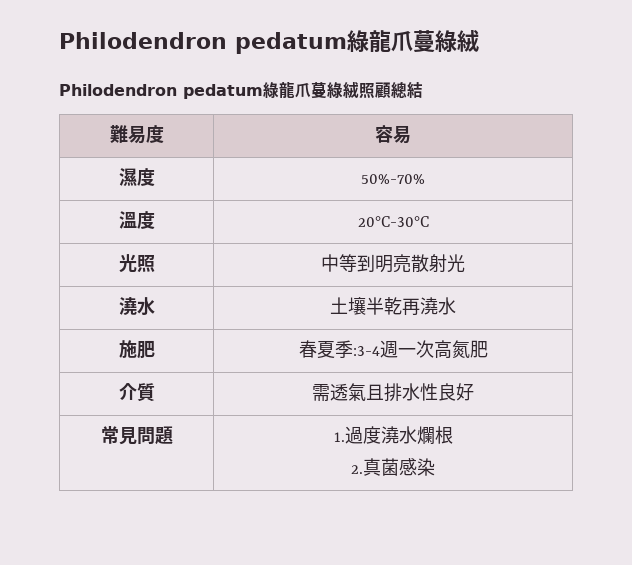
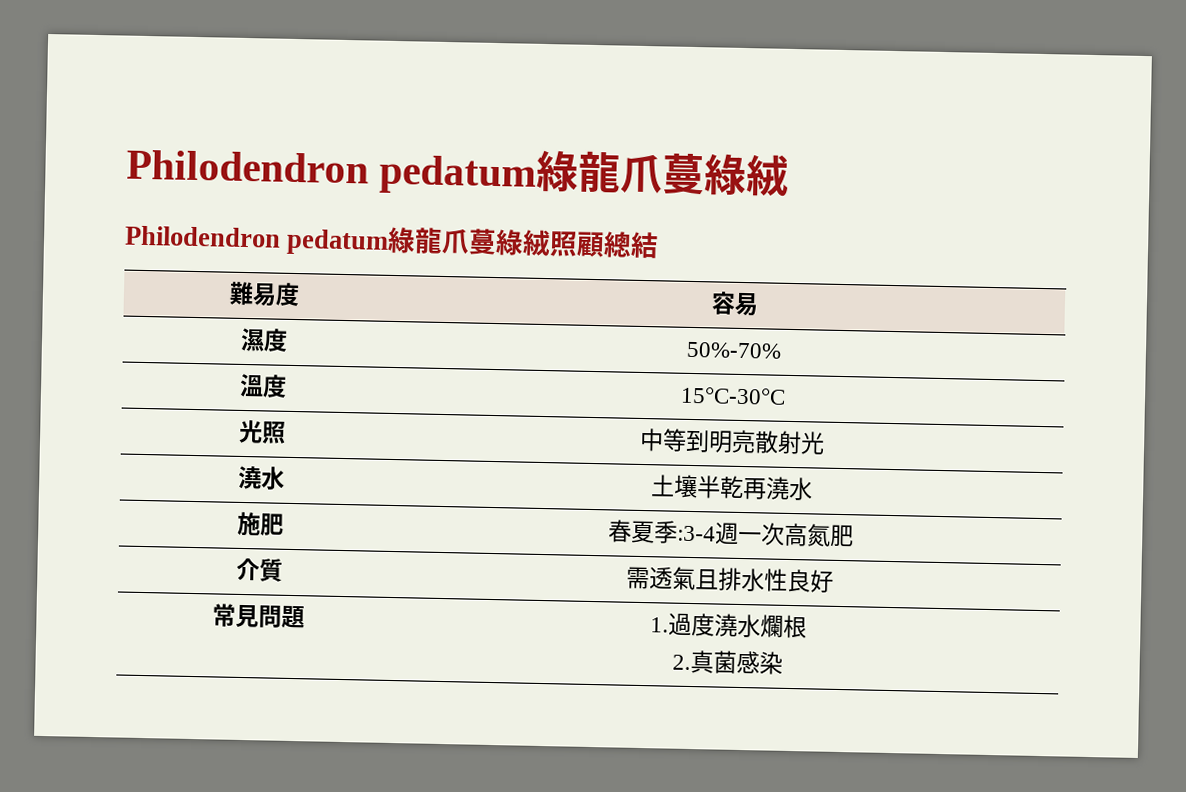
[357,216,429,227] 20°C-30°C -> [680,386,786,405] 15°C-30°C

